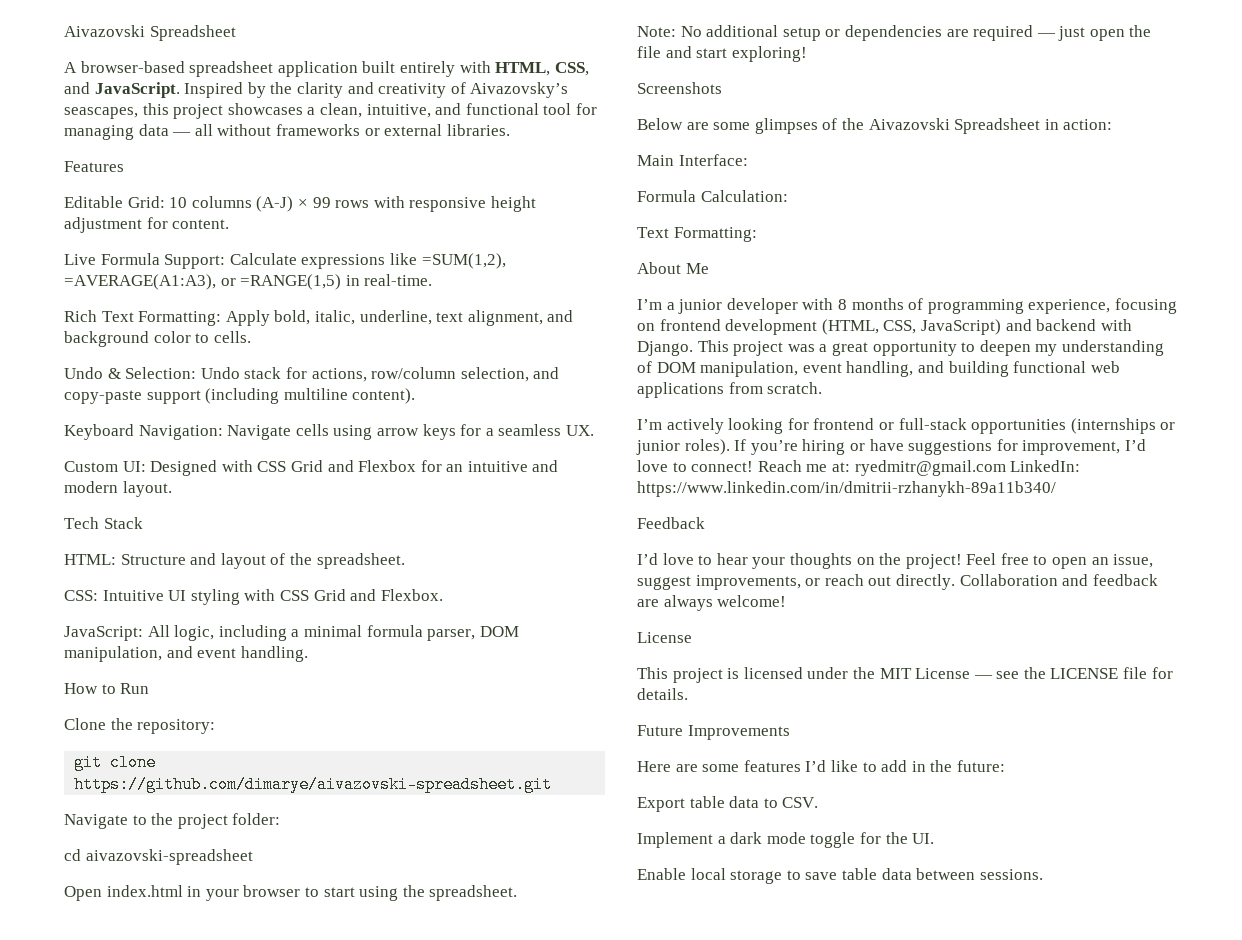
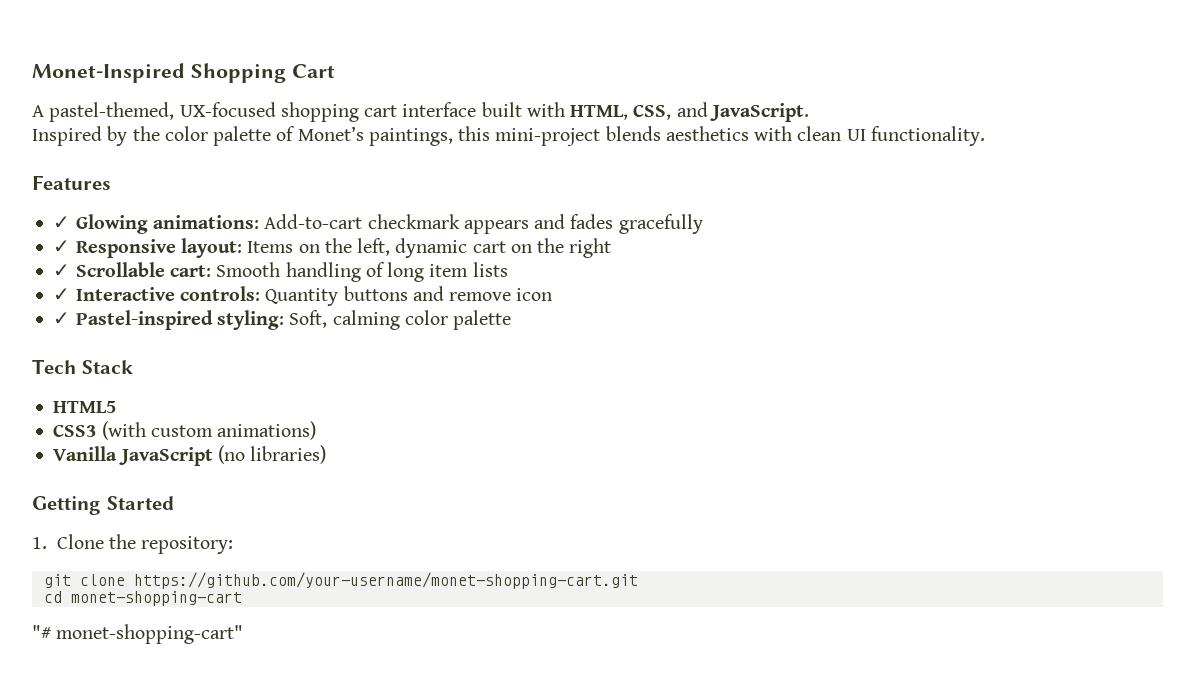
[64,25,236,41] [64,61,455,77] Aivazovski Spreadsheet // A browser-based spreadsheet application built entirely -> [32,63,335,83] [32,102,522,122] Monet-Inspired Shopping Cart // A pastel-themed, UX-focused shopping cart interface built
(180, 90) none -> (809, 112) //
[296,82,569,98] [64,103,597,119] [64,124,510,140] [64,161,124,172] [64,196,536,212] [64,217,230,233] [64,253,506,269] [64,274,433,290] [64,310,574,326] [64,331,251,347] [64,367,560,382] [64,388,416,404] [64,424,594,440] [64,460,559,476] [64,481,172,497] [64,517,143,529] [64,553,405,569] [64,589,443,605] [64,625,519,641] [64,646,308,662] [64,683,150,694] clarity and creativity of Aivazovsky’s seascapes, this project showcases a clean, intuitive, and functional tool for managing data — all without frameworks or external libraries. // Features // Editable Grid: 10 columns (A-J) × 99 rows with responsive height adjustment for content. // Live Formula Support: Calculate expressions like =SUM(1,2), =AVERAGE(A1:A3), or =RANGE(1,5) in real-time. // Rich Text Formatting: Apply bold, italic, underline, text alignment, and background color to cells. // Undo & Selection: Undo stack for actions, row/column selection, and copy-paste support (including multiline content). // Keyboard Navigation: Navigate cells using arrow keys for a seamless UX. // Custom UI: Designed with CSS Grid and Flexbox for an intuitive and modern layout. // Tech Stack // HTML: Structure and layout of the spreadsheet. // CSS: Intuitive UI styling with CSS Grid and Flexbox. // JavaScript: All logic, including a minimal formula parser, DOM manipulation, and event handling. // How to Run // -> [164,126,985,146] [32,175,111,190] [53,214,703,234] [53,238,612,258] [53,262,508,282] [53,286,553,306] [53,310,512,330] [32,359,133,374] [53,401,117,413] [53,421,317,440] [53,445,327,466] [32,496,174,515] [32,537,47,549] color palette of Monet’s paintings, this mini-project blends aesthetics with clean UI functionality. // Features // ✓ Glowing animations: Add-to-cart checkmark appears and fades gracefully // ✓ Responsive layout: Items on the left, dynamic cart on the right // ✓ Scrollable cart: Smooth handling of long item lists // ✓ Interactive controls: Quantity buttons and remove icon // ✓ Pastel-inspired styling: Soft, calming color palette // Tech Stack // HTML5 // CSS3 (with custom animations) // Vanilla JavaScript (no libraries) // Getting Started // 1.
[74,776,553,793] [64,813,281,829] [64,849,253,865] [64,885,518,901] [637,25,1152,41] [637,46,807,62] [637,82,722,94] [637,118,1113,134] [637,154,748,166] [637,190,788,202] [637,227,757,242] [637,262,709,274] [637,298,1177,314] [637,319,1132,335] [637,340,1164,356] [637,361,1120,377] [637,382,823,398] [637,418,1176,434] [636,439,1146,455] [637,460,1081,476] [637,481,1056,497] [637,517,705,529] [637,553,1154,569] [637,574,1158,590] [637,595,787,611] [637,632,692,643] [637,667,1173,683] [637,688,688,700] [637,725,790,740] [637,760,1005,772] [637,796,819,812] [637,832,935,848] [637,868,1043,884] https://github.com/dimarye/aivazovski-spreadsheet.git // Navigate to the project folder: // cd aivazovski-spreadsheet // Open index.html in your browser to start using the spreadsheet. // Note: No additional setup or dependencies are required — just open the file and start exploring! // Screenshots // Below are some glimpses of the Aivazovski Spreadsheet in action: // Main Interface: // Formula Calculation: // Text Formatting: // About Me // I’m a junior developer with 8 months of programming experience, focusing on frontend development (HTML, CSS, JavaScript) and backend with Django. This project was a great opportunity to deepen my understanding of DOM manipulation, event handling, and building functional web applications from scratch. // I’m actively looking for frontend or full-stack opportunities (internships or junior roles). If you’re hiring or have suggestions for improvement, I’d love to connect! Reach me at: ryedmitr@gmail.com LinkedIn: https://www.linkedin.com/in/dmitrii-rzhanykh-89a11b340/ // Feedback // I’d love to hear your thoughts on the project! Feel free to open an issue, suggest improvements, or reach out directly. Collaboration and feedback are always welcome! // License // This project is licensed under the MIT License — see the LICENSE file for details. // Future Improvements // Here are some features I’d like to add in the future: // Export table data to CSV. // Implement a dark mode toggle for the UI. // Enable local storage to save table data between sessions. -> [133,572,638,589] [43,591,242,606] [32,624,244,644] https://github.com/your-username/monet-shopping-cart.git // cd monet-shopping-cart // "# monet-shopping-cart"

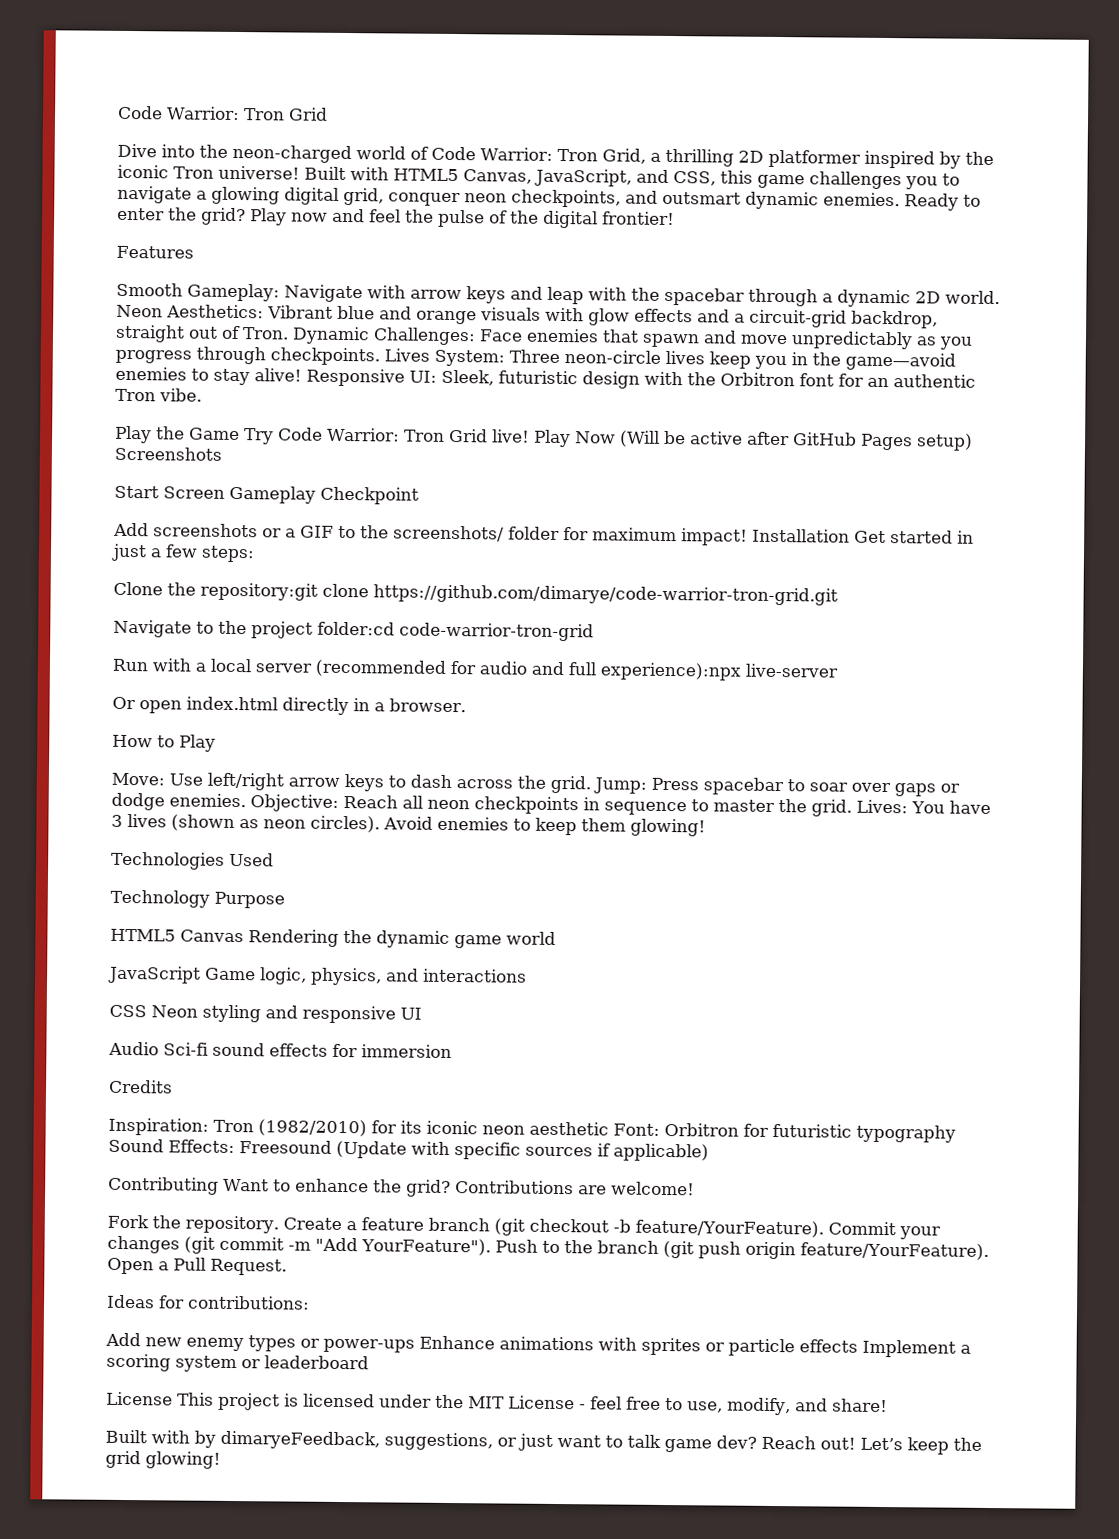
[32,63,335,83] [32,102,809,122] [32,126,985,146] [32,175,111,190] [53,214,703,234] [53,238,612,258] [53,262,508,282] [53,286,553,306] [53,310,512,330] [32,359,133,374] [53,401,117,413] [53,421,317,440] [53,445,327,466] [32,496,174,515] [32,534,234,554] [43,572,638,589] [43,591,242,606] [32,624,244,644] Monet-Inspired Shopping Cart // A pastel-themed, UX-focused shopping cart interface built with HTML, CSS, and JavaScript. // Inspired by the color palette of Monet’s paintings, this mini-project blends aesthetics with clean UI functionality. // Features // ✓ Glowing animations: Add-to-cart checkmark appears and fades gracefully // ✓ Responsive layout: Items on the left, dynamic cart on the right // ✓ Scrollable cart: Smooth handling of long item lists // ✓ Interactive controls: Quantity buttons and remove icon // ✓ Pastel-inspired styling: Soft, calming color palette // Tech Stack // HTML5 // CSS3 (with custom animations) // Vanilla JavaScript (no libraries) // Getting Started // 1. Clone the repository: // git clone https://github.com/your-username/monet-shopping-cart.git // cd monet-shopping-cart // "# monet-shopping-cart" -> [117,105,328,121] [117,143,994,169] [117,164,960,190] [117,185,981,211] [117,207,675,229] [116,245,194,259] [116,282,1000,308] [116,304,938,329] [115,324,973,350] [115,346,956,371] [115,366,976,389] [115,388,202,402] [115,425,973,451] [114,446,222,461] [114,485,419,505] [113,522,974,546] [111,543,255,563] [113,581,838,606] [113,619,594,642] [112,658,838,681] [112,696,466,716] [112,734,216,752] [111,772,960,797] [111,792,991,817] [111,814,706,837] [111,851,274,870] [110,889,285,909] [110,928,556,949] [108,965,527,986] [109,1004,422,1024] [108,1041,452,1059] [108,1079,173,1094] [108,1117,956,1143] [108,1138,709,1162] [108,1176,695,1198] [107,1214,941,1240] [107,1235,989,1260] [107,1257,287,1276] [107,1294,310,1310] [105,1332,971,1358] [106,1353,369,1373] [106,1391,888,1416] [105,1429,982,1455] [105,1450,221,1469] Code Warrior: Tron Grid // Dive into the neon-charged world of Code Warrior: Tron Grid, a thrilling 2D platformer inspired by the iconic Tron universe! Built with HTML5 Canvas, JavaScript, and CSS, this game challenges you to navigate a glowing digital grid, conquer neon checkpoints, and outsmart dynamic enemies. Ready to enter the grid? Play now and feel the pulse of the digital frontier! // Features // Smooth Gameplay: Navigate with arrow keys and leap with the spacebar through a dynamic 2D world. Neon Aesthetics: Vibrant blue and orange visuals with glow effects and a circuit-grid backdrop, straight out of Tron. Dynamic Challenges: Face enemies that spawn and move unpredictably as you progress through checkpoints. Lives System: Three neon-circle lives keep you in the game—avoid enemies to stay alive! Responsive UI: Sleek, futuristic design with the Orbitron font for an authentic Tron vibe. // Play the Game Try Code Warrior: Tron Grid live! Play Now (Will be active after GitHub Pages setup) Screenshots // Start Screen Gameplay Checkpoint // Add screenshots or a GIF to the screenshots/ folder for maximum impact! Installation Get started in just a few steps: // Clone the repository:git clone https://github.com/dimarye/code-warrior-tron-grid.git // Navigate to the project folder:cd code-warrior-tron-grid // Run with a local server (recommended for audio and full experience):npx live-server // Or open index.html directly in a browser. // How to Play // Move: Use left/right arrow keys to dash across the grid. Jump: Press spacebar to soar over gaps or dodge enemies. Objective: Reach all neon checkpoints in sequence to master the grid. Lives: You have 3 lives (shown as neon circles). Avoid enemies to keep them glowing! // Technologies Used // Technology Purpose // HTML5 Canvas Rendering the dynamic game world // JavaScript Game logic, physics, and interactions // CSS Neon styling and responsive UI // Audio Sci-fi sound effects for immersion // Credits // Inspiration: Tron (1982/2010) for its iconic neon aesthetic Font: Orbitron for futuristic typography Sound Effects: Freesound (Update with specific sources if applicable) // Contributing Want to enhance the grid? Contributions are welcome! // Fork the repository. Create a feature branch (git checkout -b feature/YourFeature). Commit your changes (git commit -m "Add YourFeature"). Push to the branch (git push origin feature/YourFeature). Open a Pull Request. // Ideas for contributions: // Add new enemy types or power-ups Enhance animations with sprites or particle effects Implement a scoring system or leaderboard // License This project is licensed under the MIT License - feel free to use, modify, and share! // Built with by dimaryeFeedback, suggestions, or just want to talk game dev? Reach out! Let’s keep the grid glowing!

